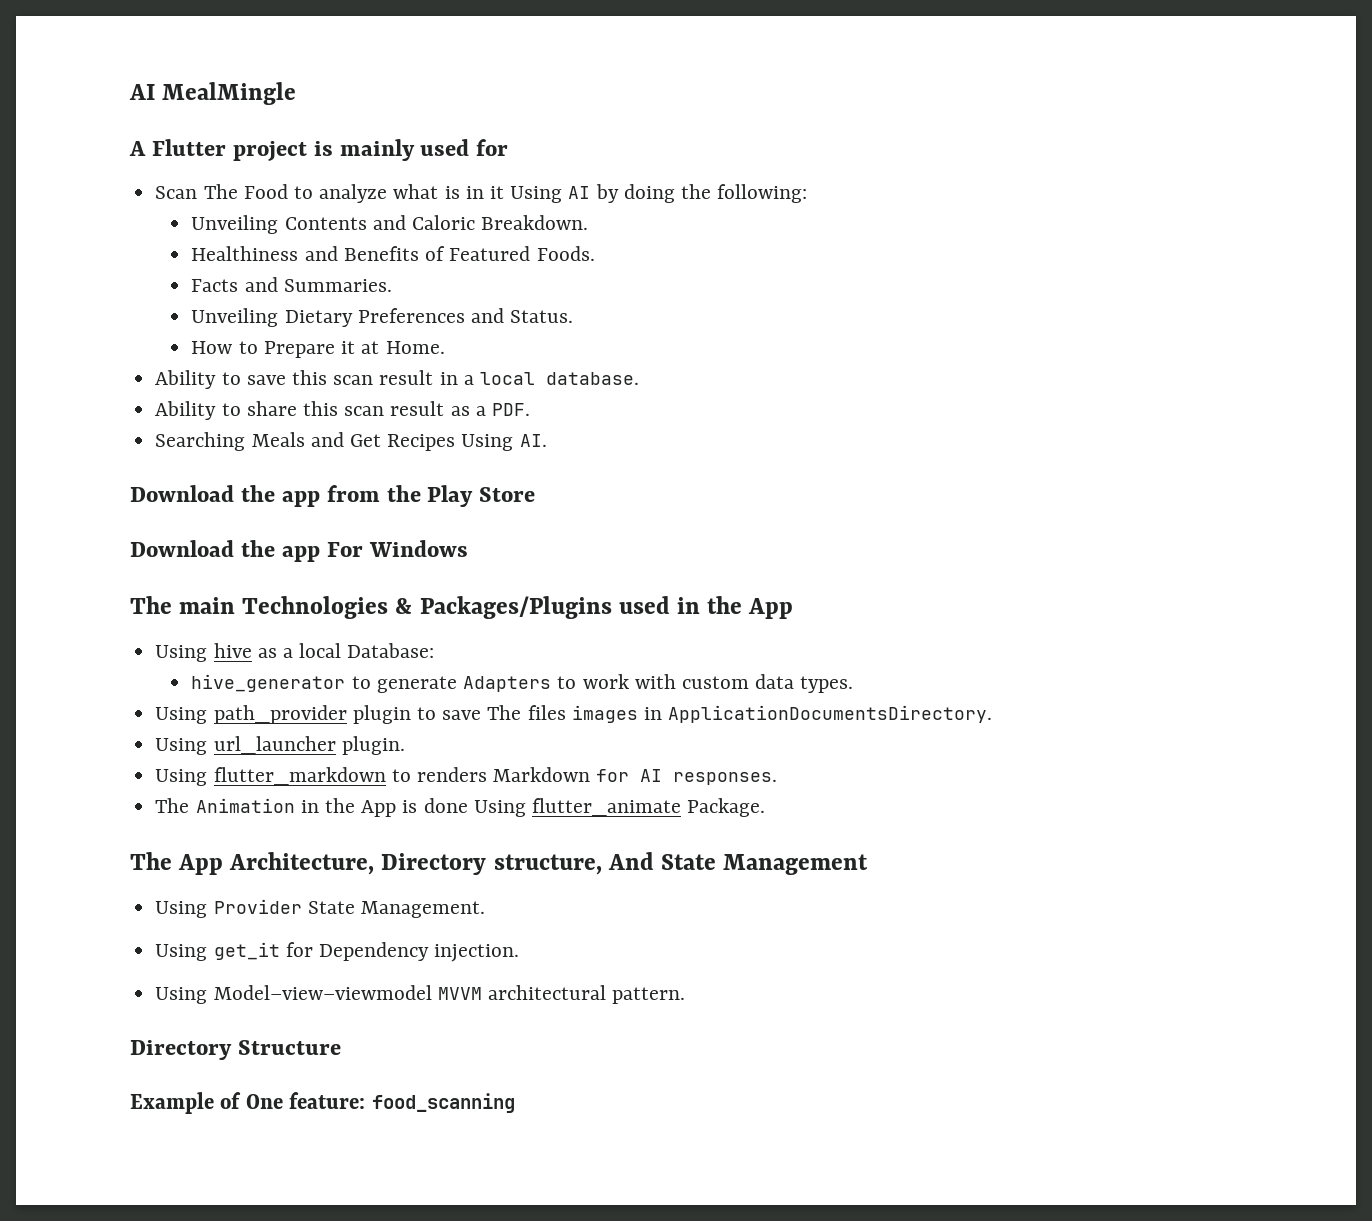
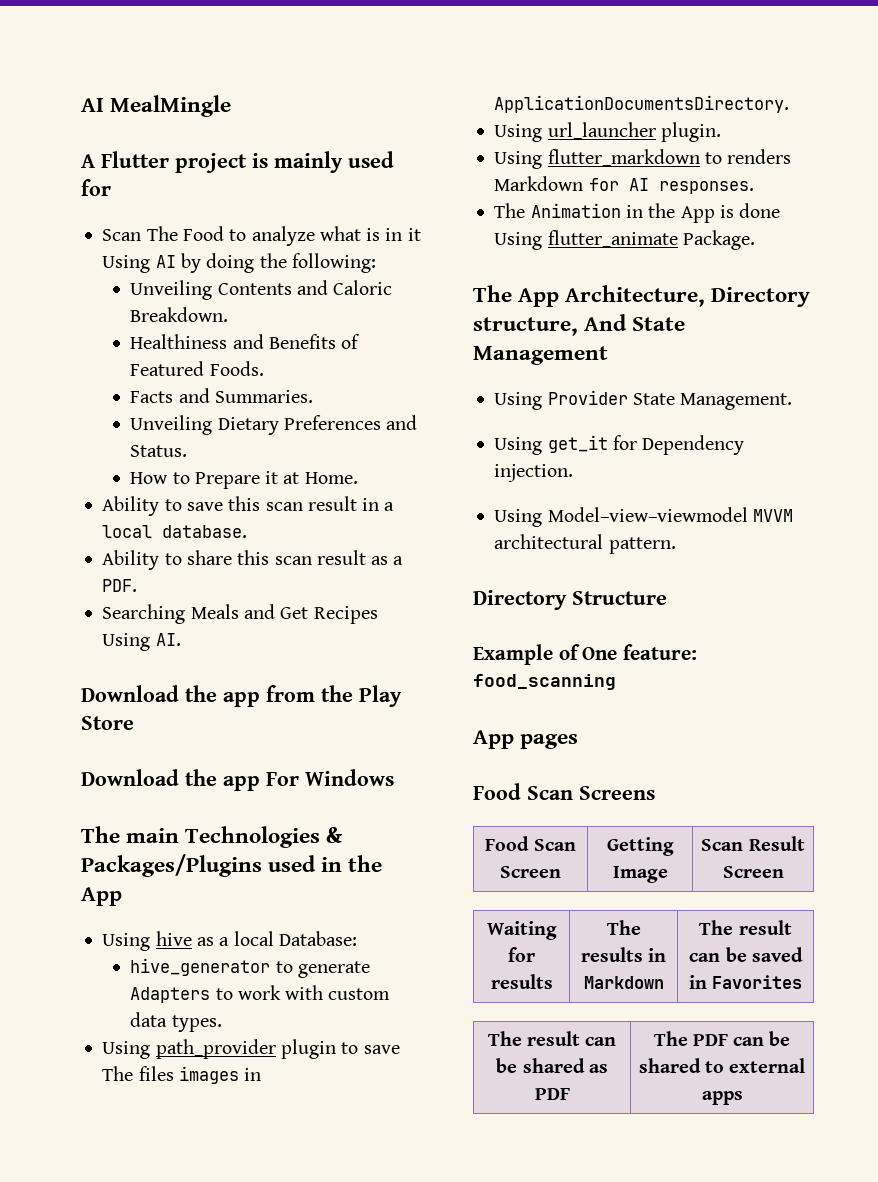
(515, 1103) none -> [473,730,579,749] [473,783,655,800] [485,836,576,851] [500,866,561,878] [606,837,674,856] [612,866,668,883] [701,836,805,851] [722,866,784,878] [486,921,557,940] [508,947,535,962] [490,974,553,989] [606,920,641,935] [580,947,667,962] [583,976,664,989] [699,920,792,935] [689,947,803,962] [688,975,803,989] [487,1031,617,1046] [496,1058,608,1073] [534,1088,570,1100] [653,1031,791,1046] [638,1058,806,1073] [701,1091,743,1105] // App pages // Food Scan Screens // Food Scan Screen | Getting Image | Scan Result Screen // Waiting for results | The results in Markdown | The result can be saved in Favorites // The result can be shared as PDF | The PDF can be shared to external apps

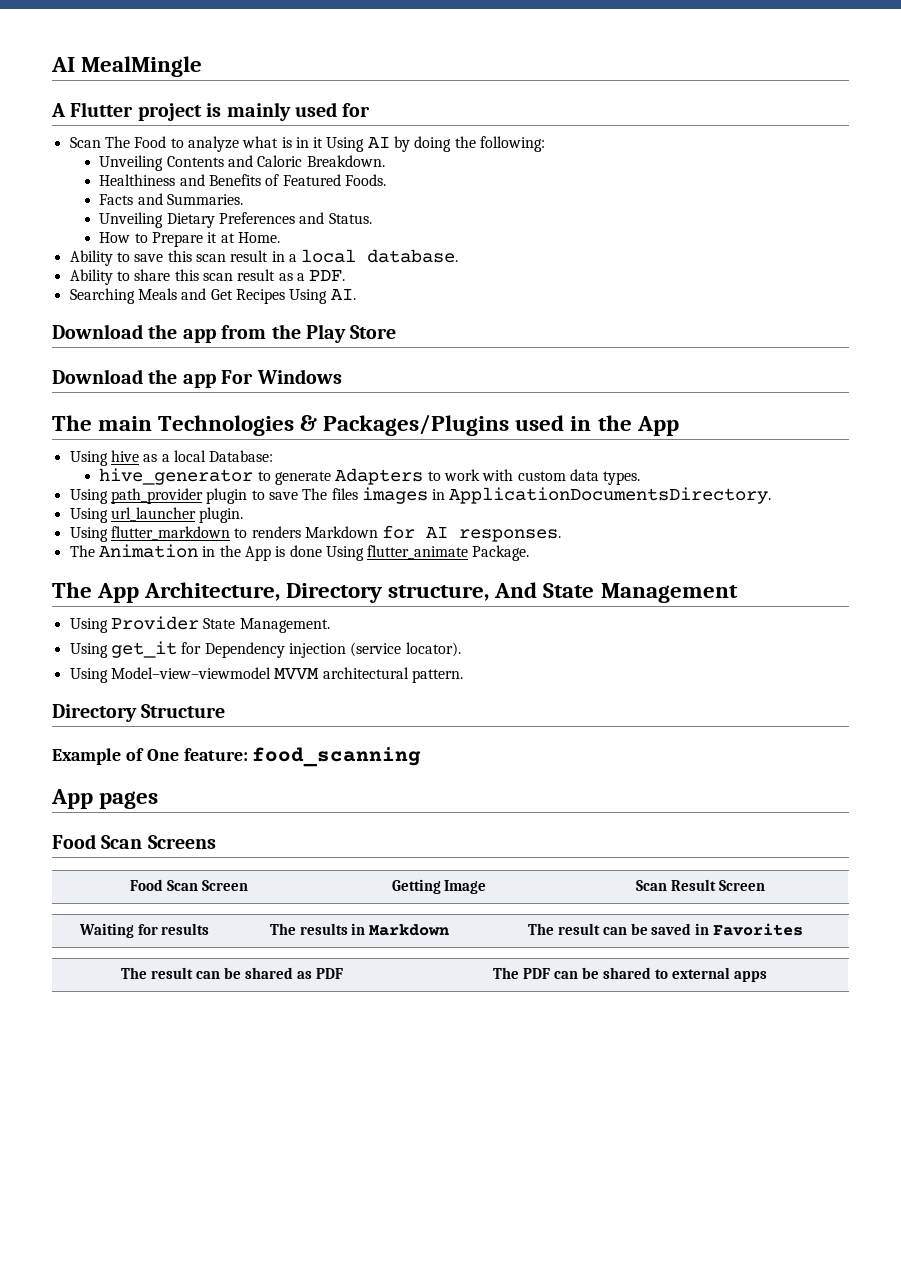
[494,464,574,482] injection. -> [288,642,461,658] injection (service locator).

